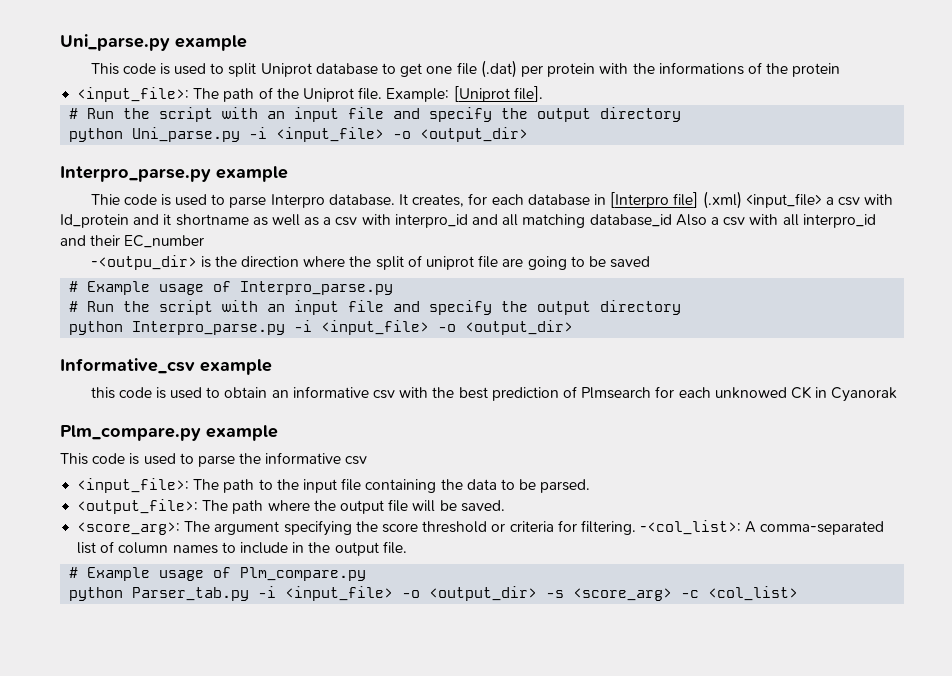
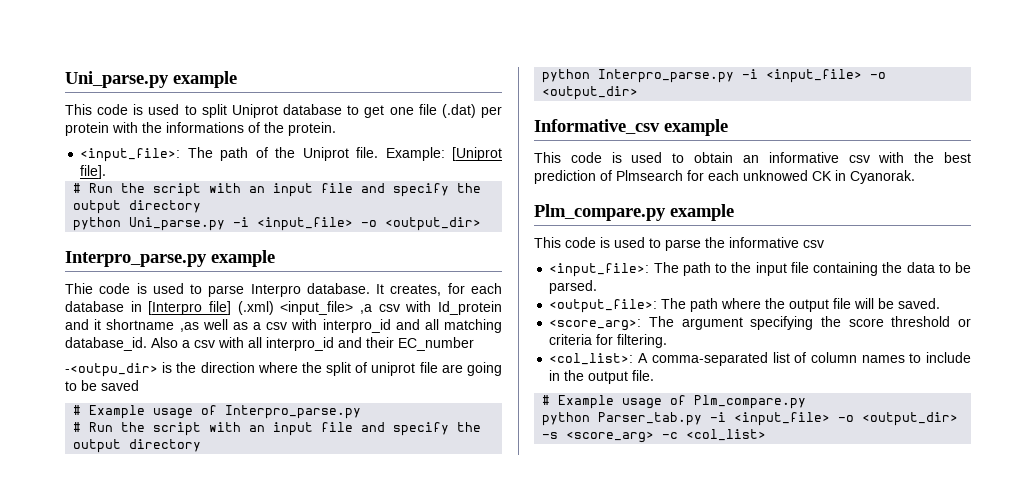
[792,63,841,77] protein -> [288,122,336,136] protein.
[825,197,834,205] a -> [360,304,372,314] ,a
[252,217,268,226] as -> [179,322,199,332] ,as
[589,214,672,227] database_id -> [65,337,147,351] database_id.
[90,387,115,399] this -> [534,152,561,163] This
[831,387,898,402] Cyanorak -> [850,170,915,184] Cyanorak.
[640,520,742,535] -<col_list>: -> [549,353,634,365] // <col_list>:

